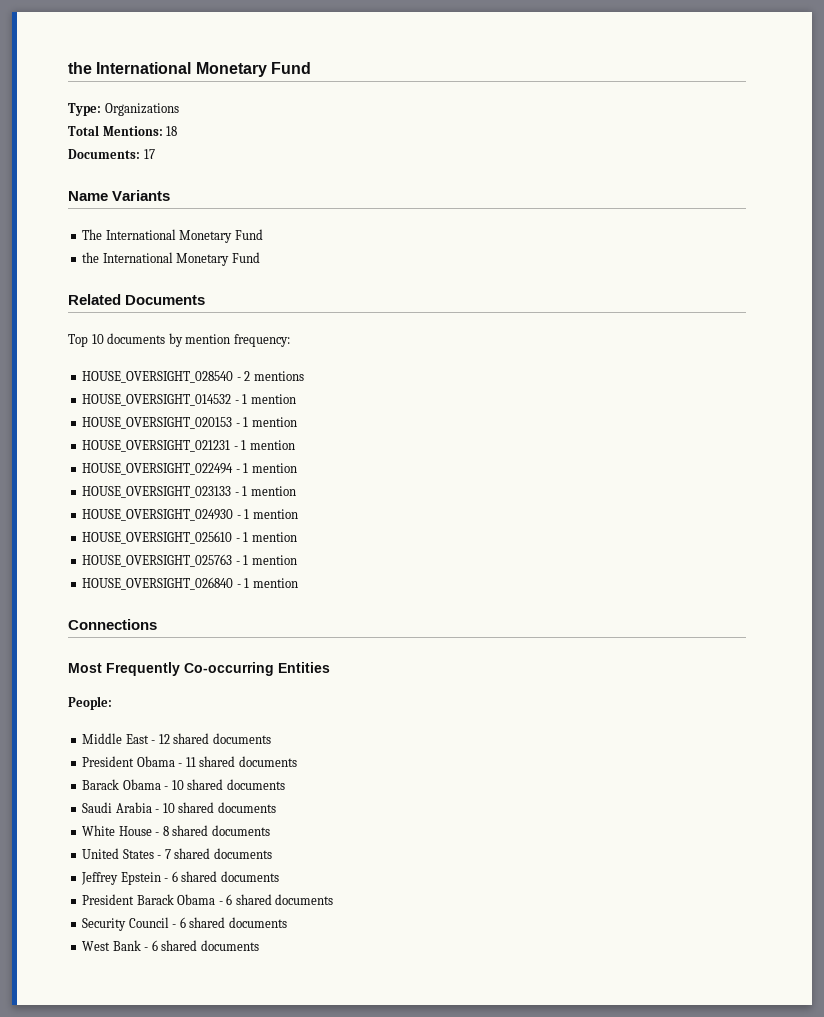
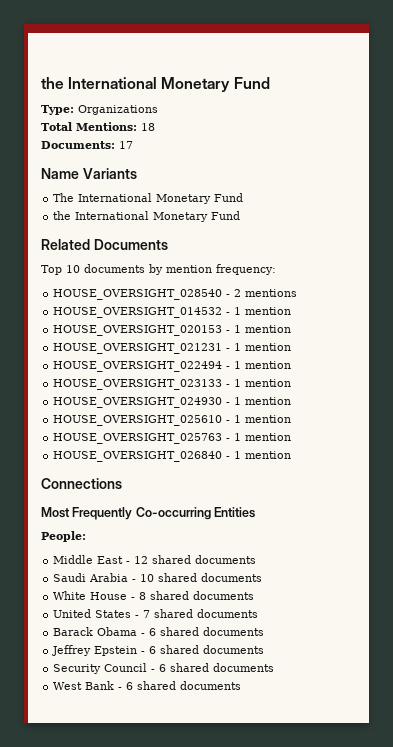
[82,756,297,767] [82,779,285,790] // President Obama - 11 shared documents // Barack Obama - 10 shared documents -> (257, 559) none
[81,871,279,885] [82,894,216,905] Jeffrey Epstein - 6 shared documents // President Barack Obama -> [53,627,265,636] [52,645,138,656] Barack Obama - 6 shared documents // Jeffrey Epstein

